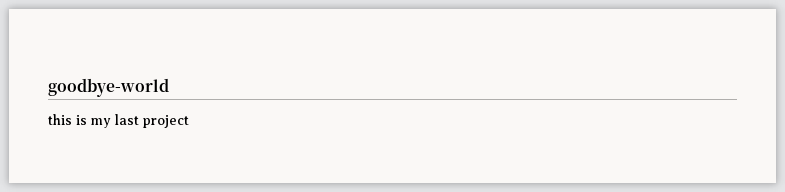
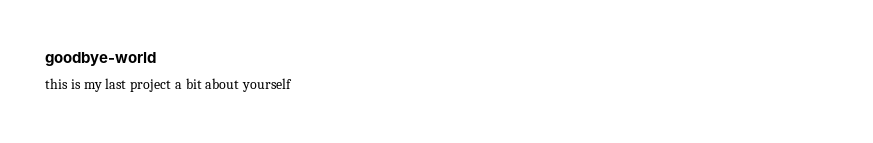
(189, 121) none -> [174,78,293,92] a bit about yourself

